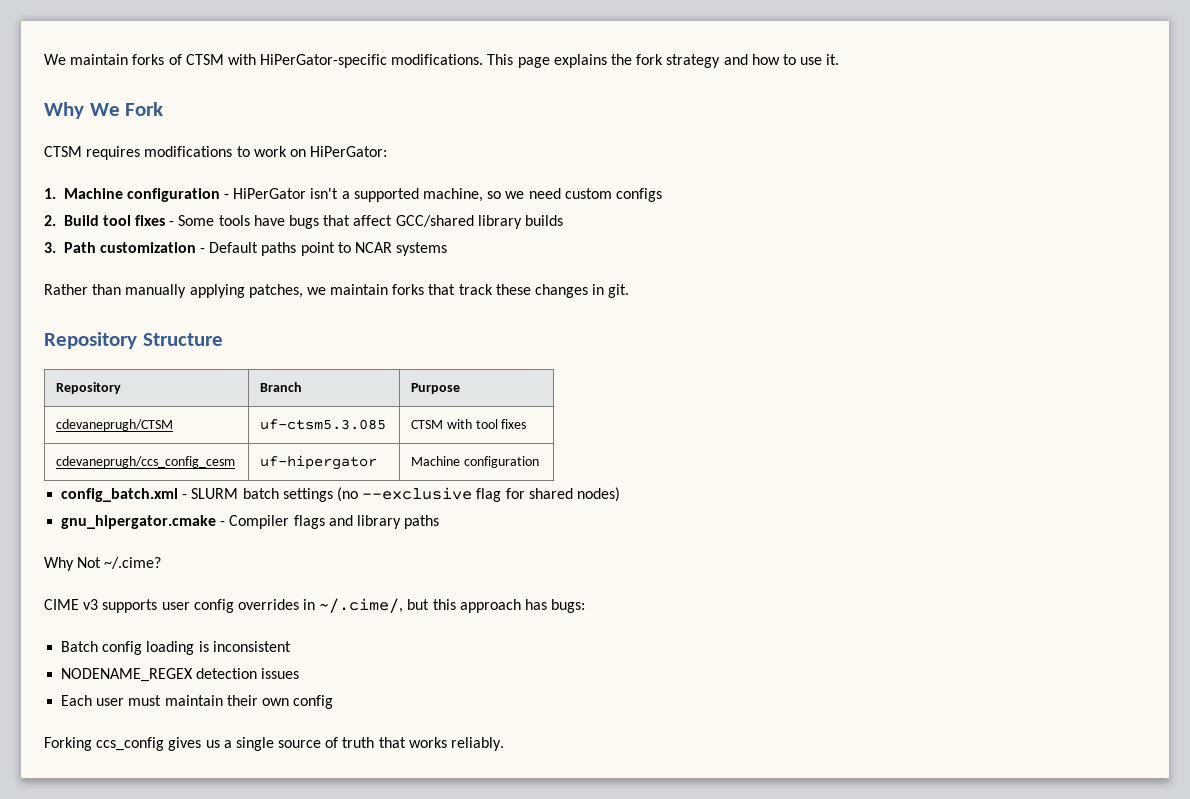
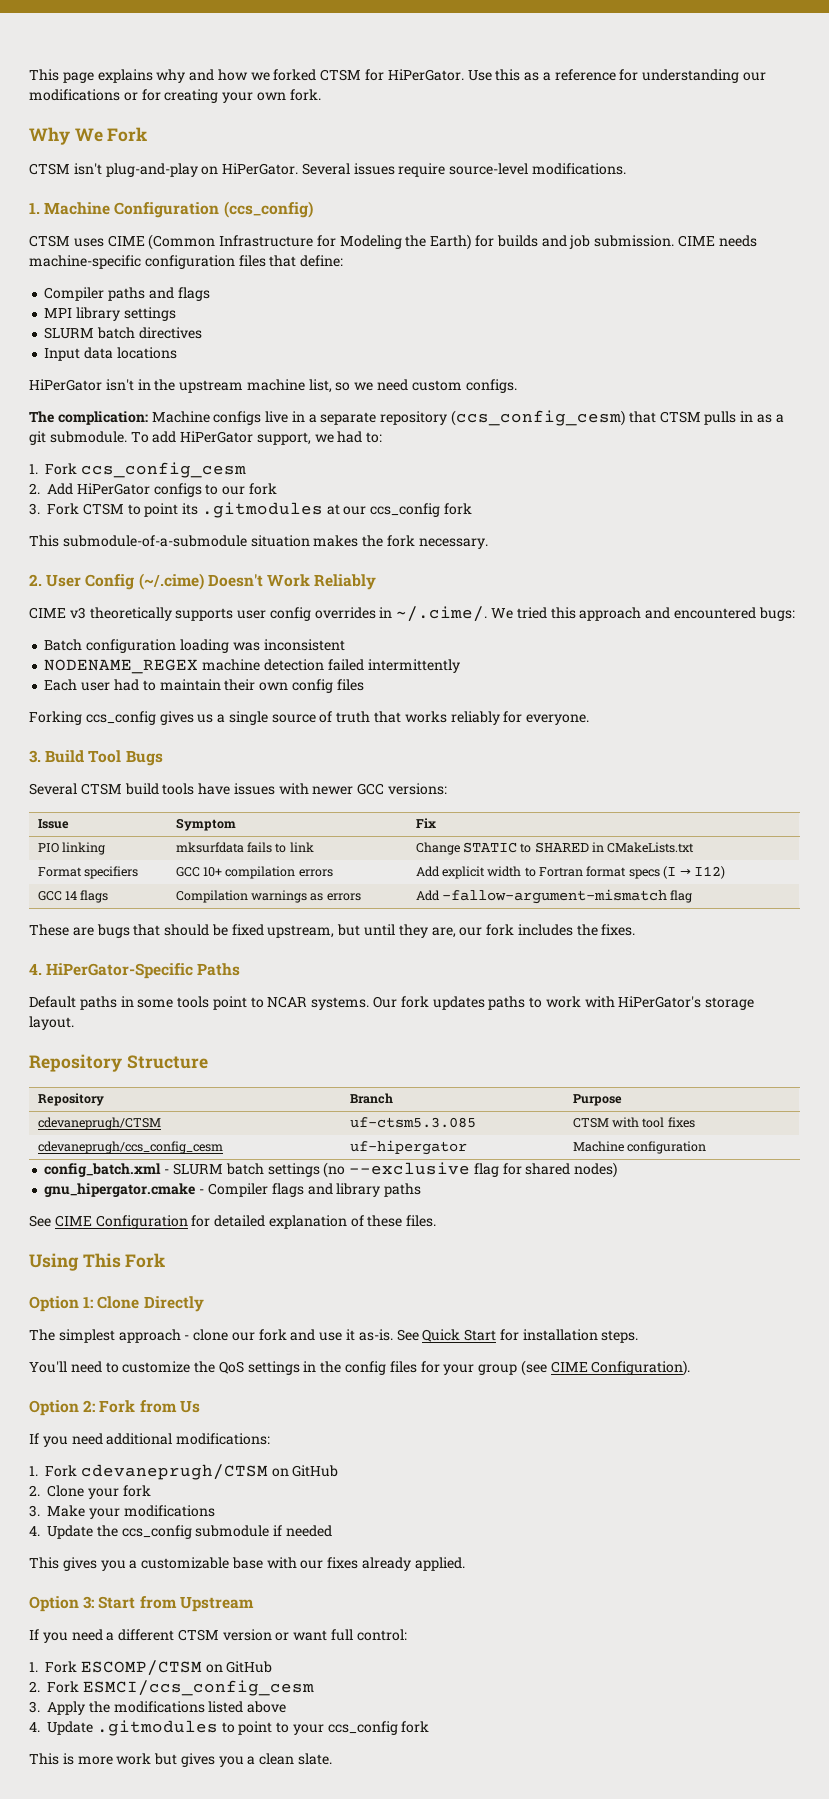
[44,54,840,68] [44,102,164,119] [44,146,388,160] [44,188,662,202] [44,215,563,229] [44,242,448,256] [44,284,630,298] We maintain forks of CTSM with HiPerGator-specific modifications. This page explains the fork strategy and how to use it. // Why We Fork // CTSM requires modifications to work on HiPerGator: // 1. Machine configuration - HiPerGator isn't a supported machine, so we need custom configs // 2. Build tool fixes - Some tools have bugs that affect GCC/shared library builds // 3. Path customization - Default paths point to NCAR systems // Rather than manually applying patches, we maintain forks that track these changes in git. -> [29,69,767,83] [29,89,321,103] [29,127,148,145] [29,163,627,177] [29,201,313,218] [29,234,757,250] [29,255,344,269] [44,287,210,301] [44,307,176,321] [44,327,202,339] [44,347,177,361] [29,379,517,393] [29,410,784,426] [29,431,383,445] [29,462,246,478] [29,483,277,497] [29,502,473,518] [29,535,488,549] [29,573,377,590] [29,606,795,622] [44,639,345,653] [44,659,460,674] [44,679,364,693] [29,711,590,725] [29,750,163,766] [29,783,448,795] [37,819,69,829] [175,818,236,831] [415,818,436,828] [37,842,105,855] [175,842,314,853] [415,842,695,855] [37,866,138,879] [175,866,333,879] [415,866,725,879] [37,890,109,903] [175,890,361,903] [415,889,693,904] [29,924,636,938] [29,963,241,979] [29,996,755,1010] [29,1016,74,1030] This page explains why and how we forked CTSM for HiPerGator. Use this as a reference for understanding our modifications or for creating your own fork. // Why We Fork // CTSM isn't plug-and-play on HiPerGator. Several issues require source-level modifications. // 1. Machine Configuration (ccs_config) // CTSM uses CIME (Common Infrastructure for Modeling the Earth) for builds and job submission. CIME needs machine-specific configuration files that define: // Compiler paths and flags // MPI library settings // SLURM batch directives // Input data locations // HiPerGator isn't in the upstream machine list, so we need custom configs. // The complication: Machine configs live in a separate repository (ccs_config_cesm) that CTSM pulls in as a git submodule. To add HiPerGator support, we had to: // 1. Fork ccs_config_cesm // 2. Add HiPerGator configs to our fork // 3. Fork CTSM to point its .gitmodules at our ccs_config fork // This submodule-of-a-submodule situation makes the fork necessary. // 2. User Config (~/.cime) Doesn't Work Reliably // CIME v3 theoretically supports user config overrides in ~/.cime/. We tried this approach and encountered bugs: // Batch configuration loading was inconsistent // NODENAME_REGEX machine detection failed intermittently // Each user had to maintain their own config files // Forking ccs_config gives us a single source of truth that works reliably for everyone. // 3. Build Tool Bugs // Several CTSM build tools have issues with newer GCC versions: // Issue | Symptom | Fix // PIO linking | mksurfdata fails to link | Change STATIC to SHARED in CMakeLists.txt // Format specifiers | GCC 10+ compilation errors | Add explicit width to Fortran format specs (I → I12) // GCC 14 flags | Compilation warnings as errors | Add -fallow-argument-mismatch flag // These are bugs that should be fixed upstream, but until they are, our fork includes the fixes. // 4. HiPerGator-Specific Paths // Default paths in some tools point to NCAR systems. Our fork updates paths to work with HiPerGator's storage layout.
[44,557,162,571] [44,598,586,613] [61,641,291,655] [61,668,300,682] [61,695,334,709] [44,737,505,751] Why Not ~/.cime? // CIME v3 supports user config overrides in ~/.cime/, but this approach has bugs: // Batch config loading is inconsistent // NODENAME_REGEX detection issues // Each user must maintain their own config // Forking ccs_config gives us a single source of truth that works reliably. -> [29,1215,437,1229] [29,1253,166,1271] [29,1296,204,1312] [29,1329,639,1343] [29,1360,691,1376] [29,1400,200,1416] [29,1433,271,1447] [29,1464,339,1480] [29,1485,151,1499] [29,1505,215,1519] [29,1525,332,1539] [29,1557,465,1571] [29,1596,254,1612] [29,1629,407,1643] [29,1660,273,1676] [29,1680,314,1696] [29,1701,287,1715] [29,1720,430,1736] [29,1753,333,1767] See CIME Configuration for detailed explanation of these files. // Using This Fork // Option 1: Clone Directly // The simplest approach - clone our fork and use it as-is. See Quick Start for installation steps. // You'll need to customize the QoS settings in the config files for your group (see CIME Configuration). // Option 2: Fork from Us // If you need additional modifications: // 1. Fork cdevaneprugh/CTSM on GitHub // 2. Clone your fork // 3. Make your modifications // 4. Update the ccs_config submodule if needed // This gives you a customizable base with our fixes already applied. // Option 3: Start from Upstream // If you need a different CTSM version or want full control: // 1. Fork ESCOMP/CTSM on GitHub // 2. Fork ESMCI/ccs_config_cesm // 3. Apply the modifications listed above // 4. Update .gitmodules to point to your ccs_config fork // This is more work but gives you a clean slate.

